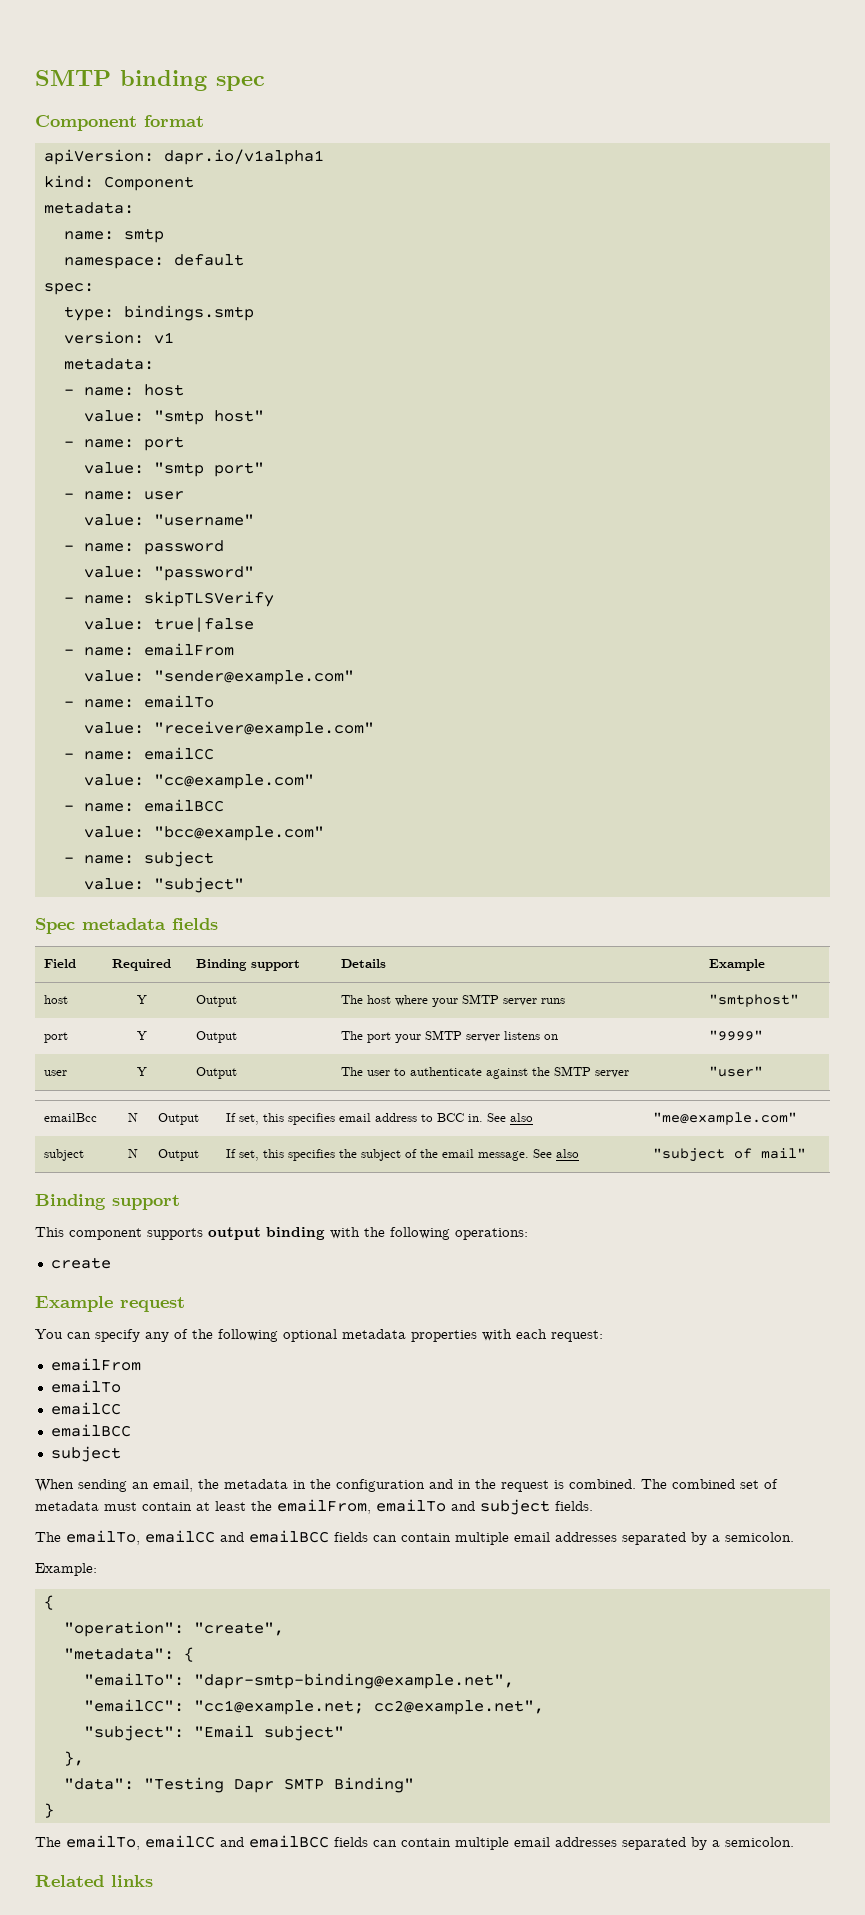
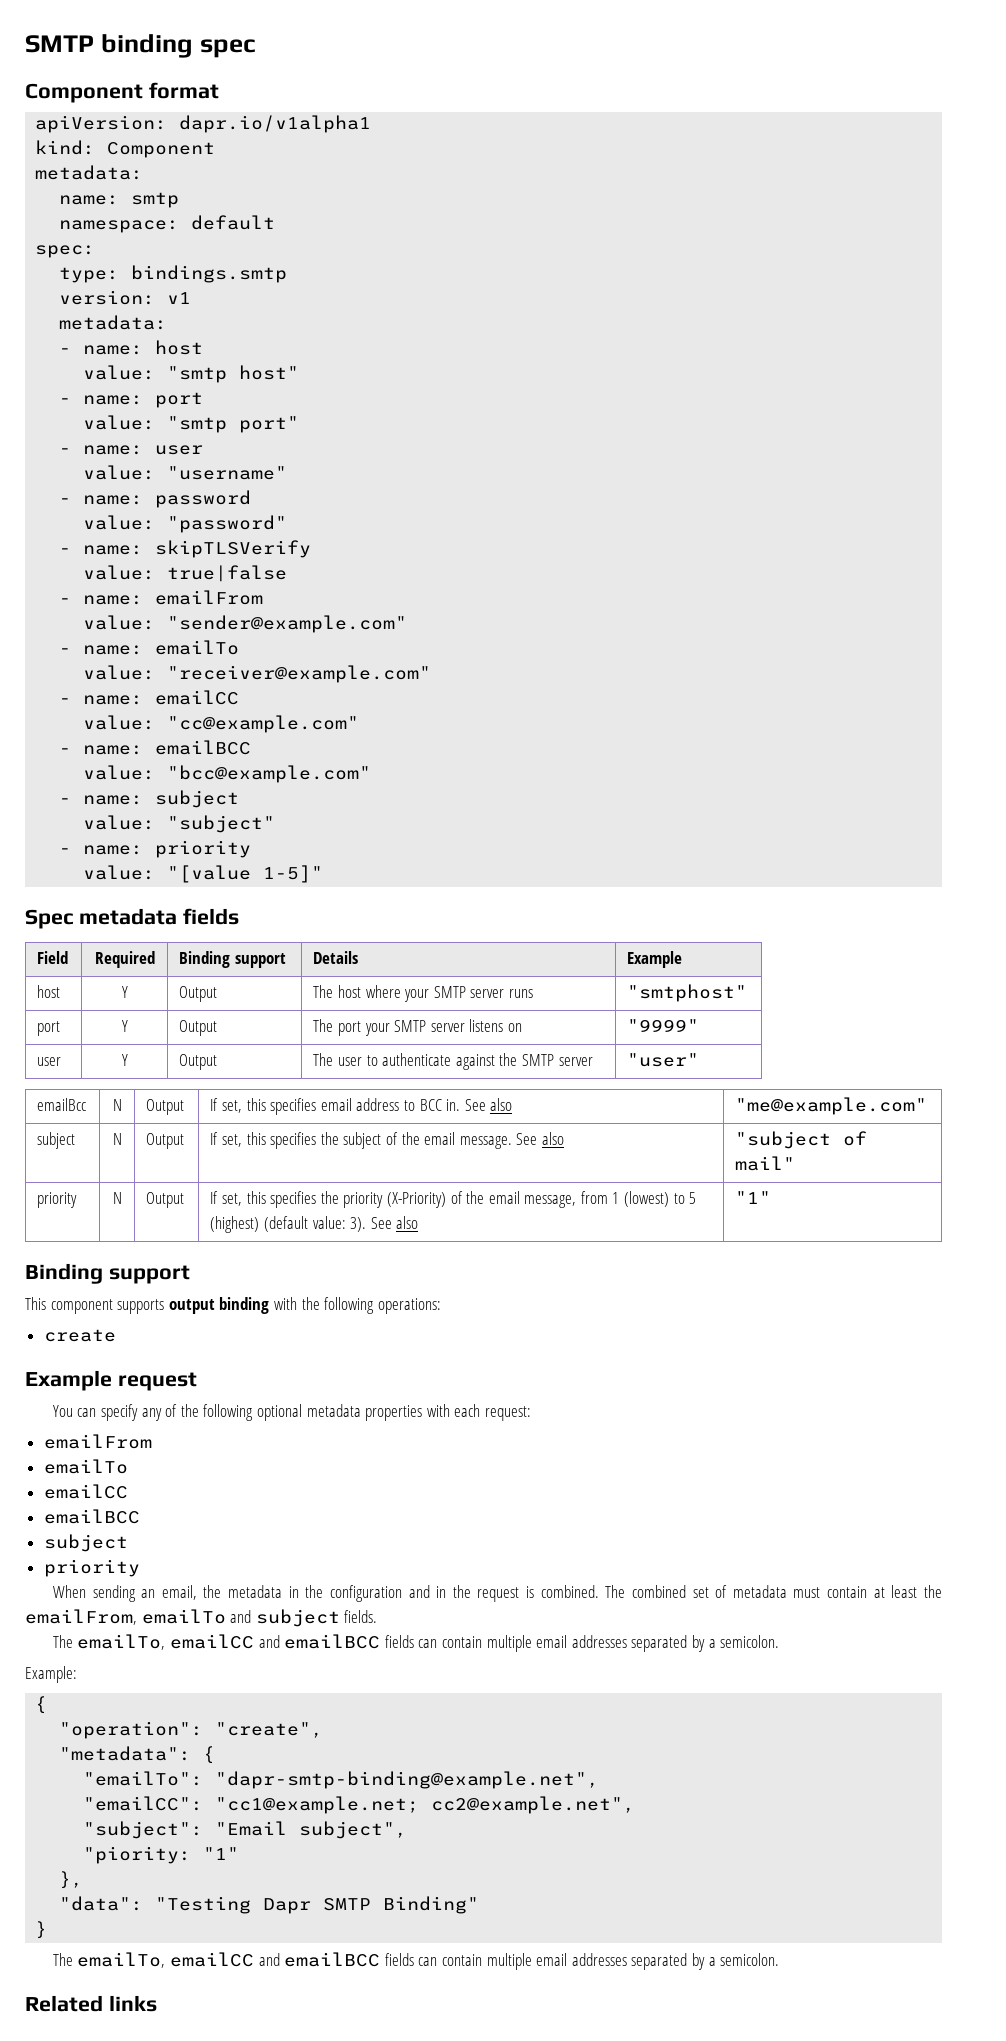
(244, 885) none -> [59,840,252,858] [83,865,324,883] // - name: priority // value: "[value 1-5]"
(806, 1153) none -> [37,1192,78,1208] [112,1192,122,1204] [146,1192,185,1208] [210,1191,697,1208] [210,1216,419,1233] [735,1191,772,1204] // priority | N | Output | If set, this specifies the priority (X-Priority) of the email message, from 1 (lowest) to 5 (highest) (default value: 3). See also | "1"
(121, 1454) none -> [43,1559,140,1577] // priority
[263,1725,344,1741] subject" -> [299,1821,408,1839] [83,1846,240,1864] subject", // "piority: "1"

